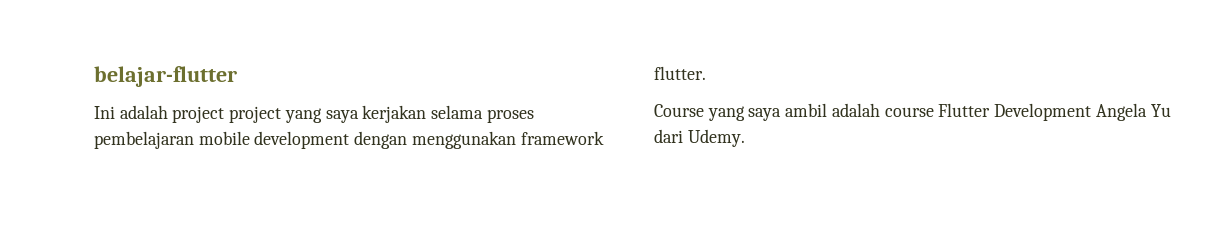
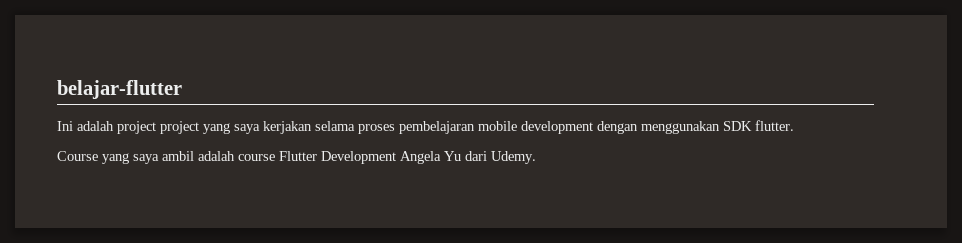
[520,131,604,145] framework -> [723,121,752,131] SDK

